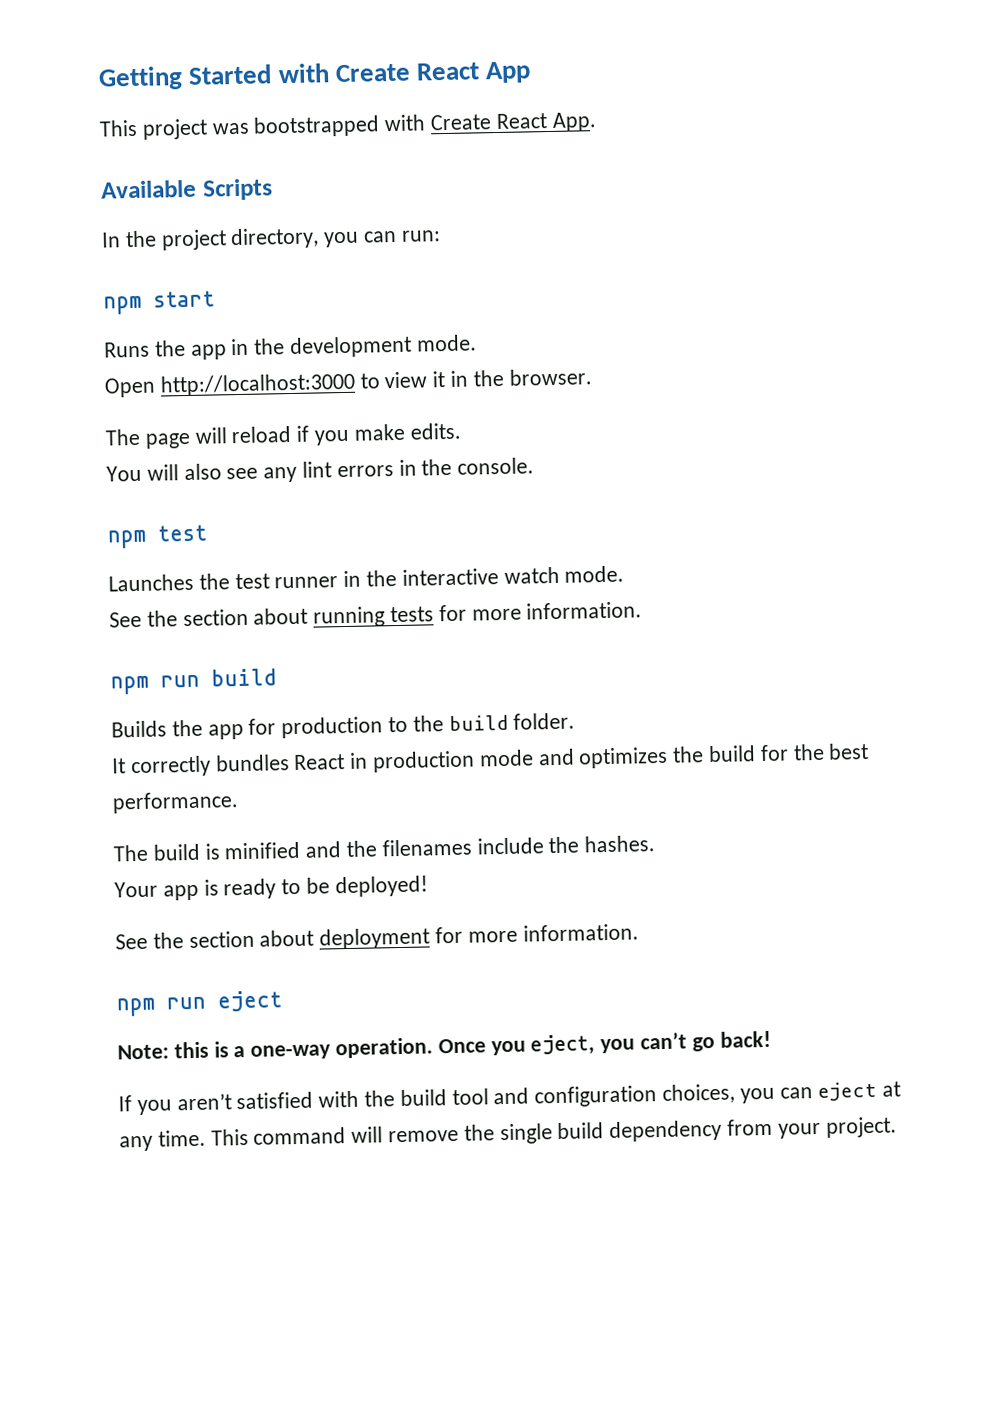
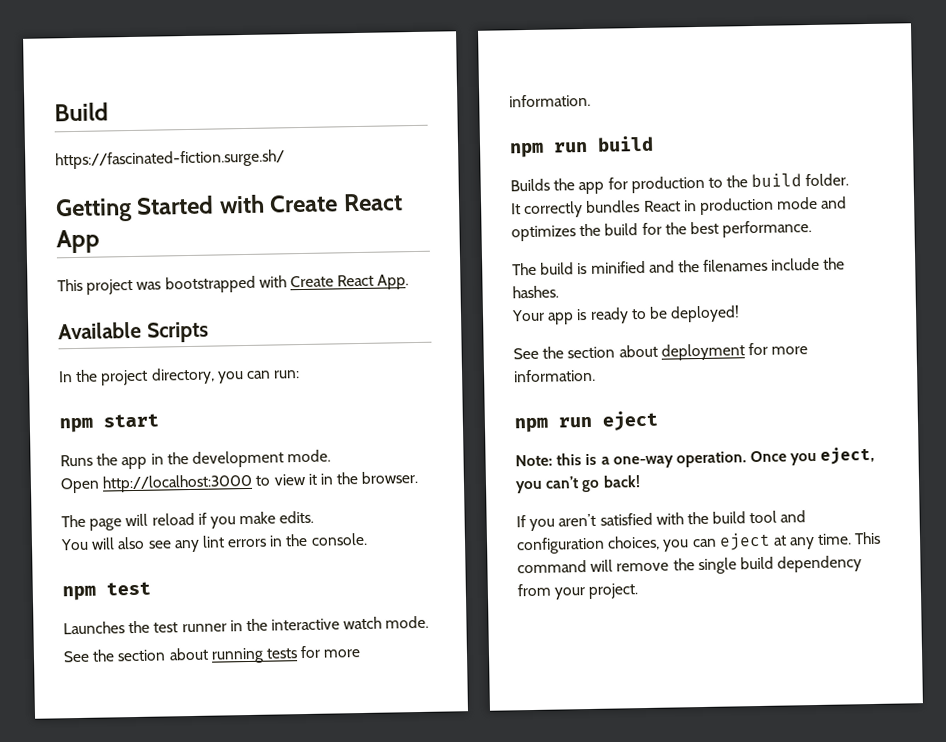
(98, 78) none -> [54,102,109,122] [55,149,285,170] Build // https://fascinated-fiction.surge.sh/ //

